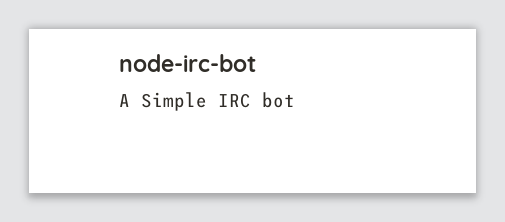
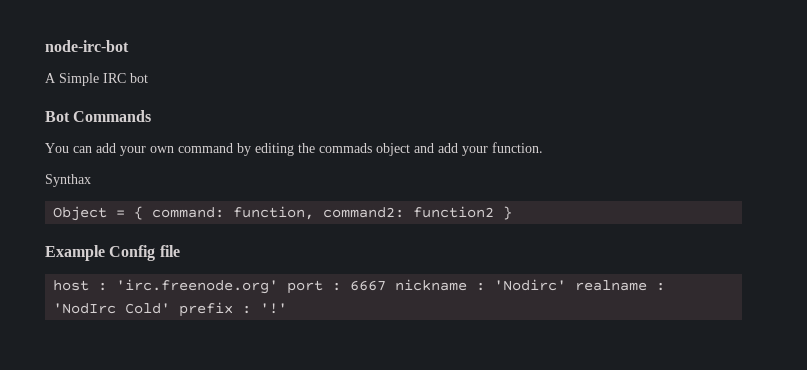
(295, 100) none -> [45,110,152,122] [45,142,543,156] [45,174,91,187] [53,206,513,221] [45,245,180,261] [53,279,666,294] [53,302,288,317] // Bot Commands // You can add your own command by editing the commads object and add your function. // Synthax // Object = { command: function, command2: function2 } // Example Config file // host : 'irc.freenode.org' port : 6667 nickname : 'Nodirc' realname : 'NodIrc Cold' prefix : '!'

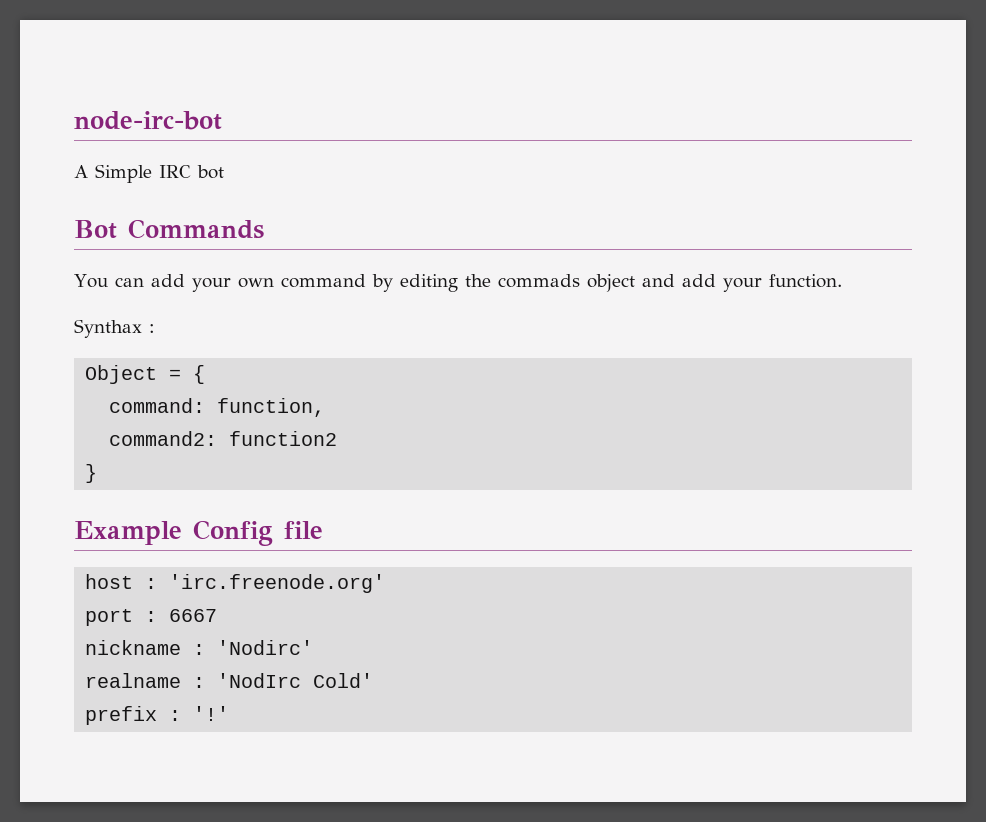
(91, 180) none -> [149,324,155,333] :
(144, 213) none -> (206, 374) //
(315, 213) none -> (326, 407) //
(495, 212) none -> (338, 438) //
(279, 286) none -> (386, 583) //
(387, 285) none -> (218, 615) //
(567, 285) none -> (314, 647) //
(171, 308) none -> (374, 680) //

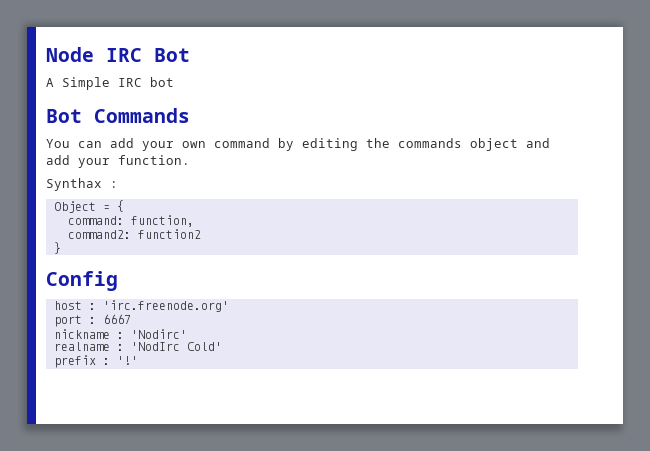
[74,111,222,130] node-irc-bot -> [46,47,190,62] Node IRC Bot
[497,274,580,288] commads -> [398,138,462,148] commands
[74,521,182,545] Example -> (61, 248) none
[284,521,323,539] file -> (118, 281) none

